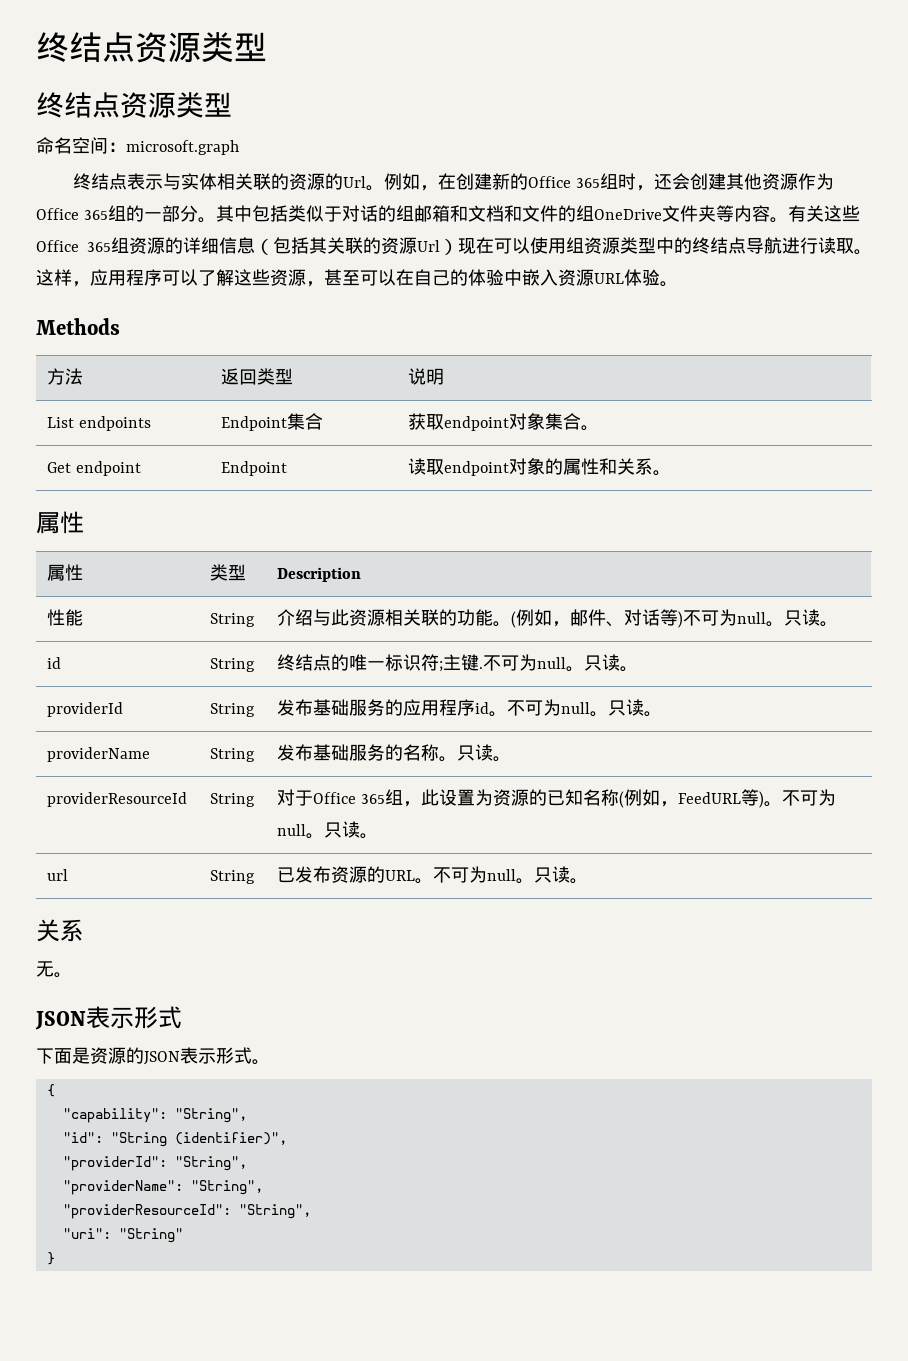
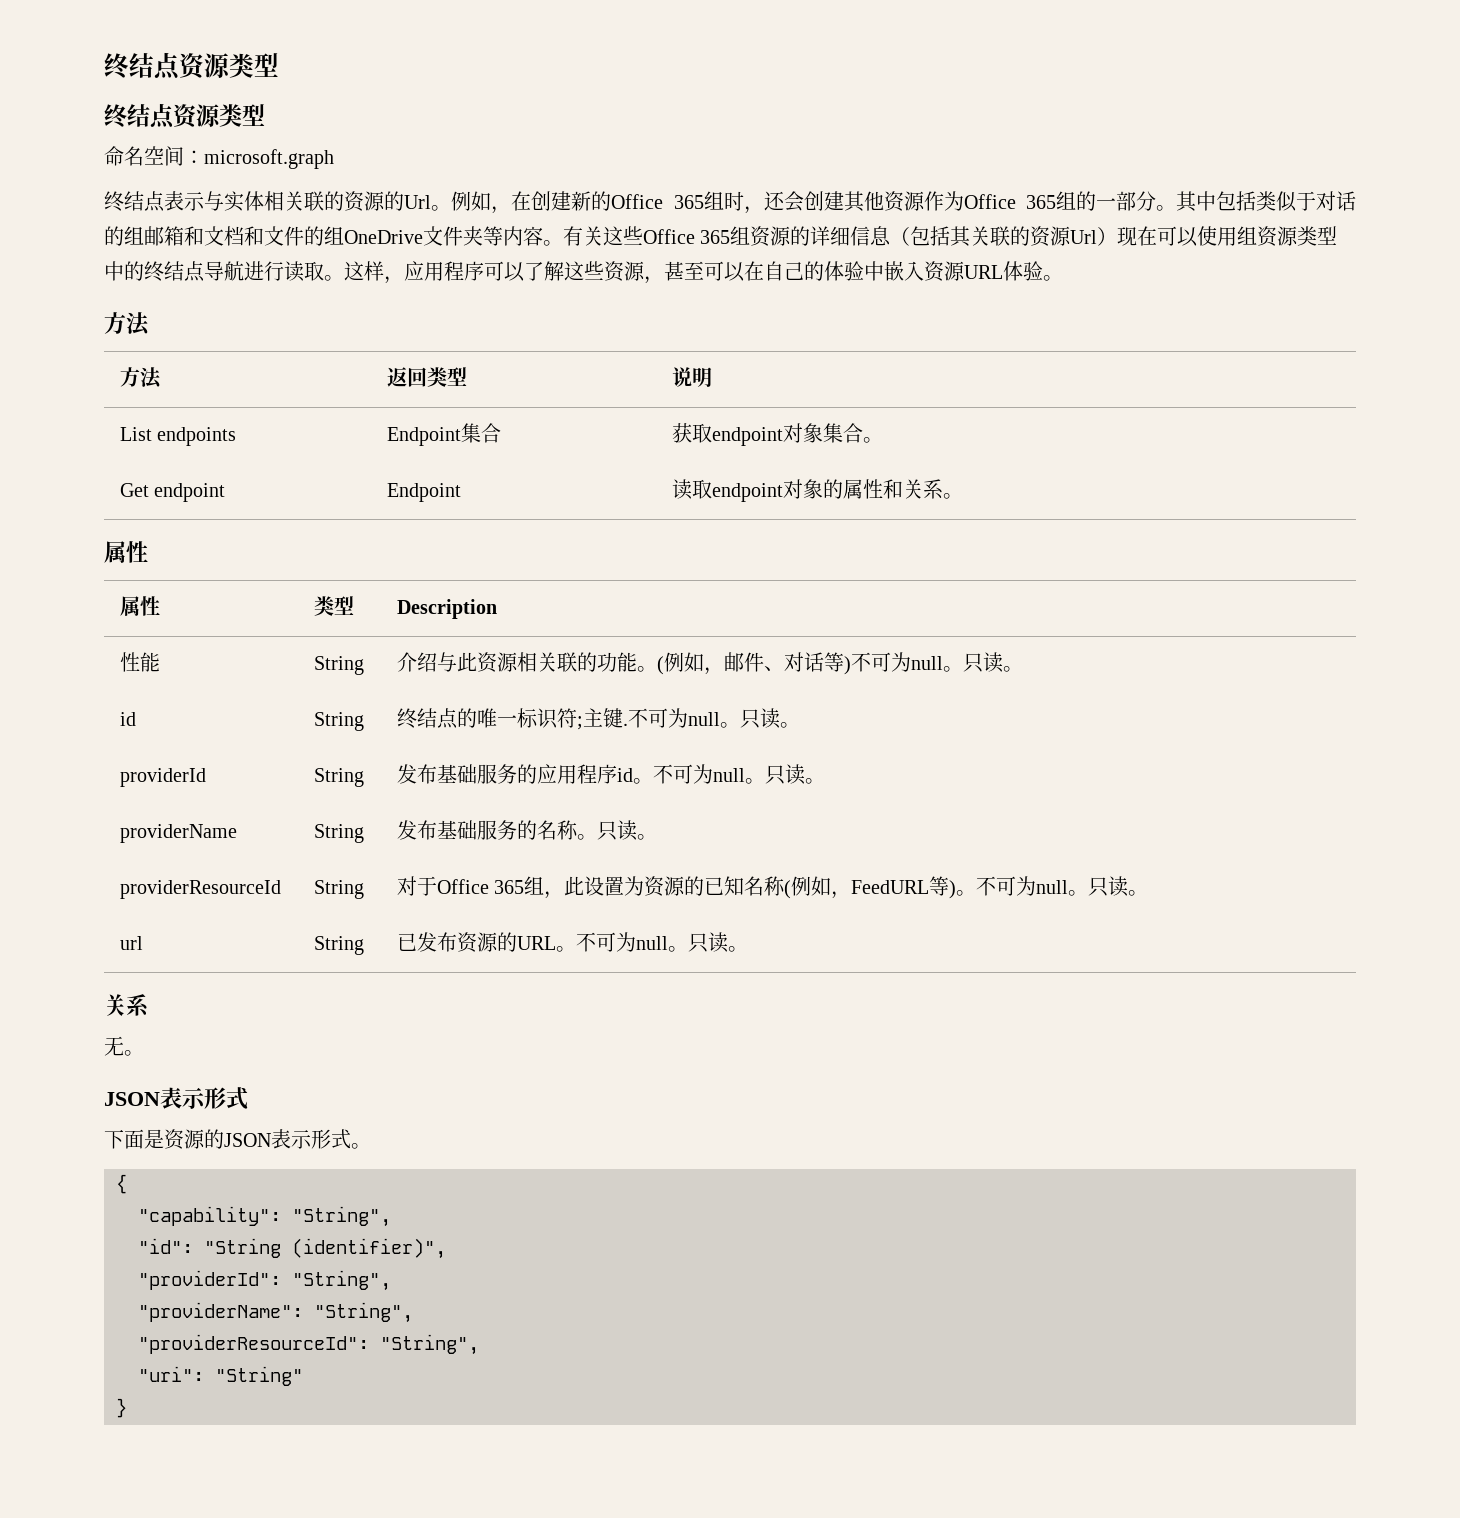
[36,318,120,335] Methods -> [104,312,150,336] 方法

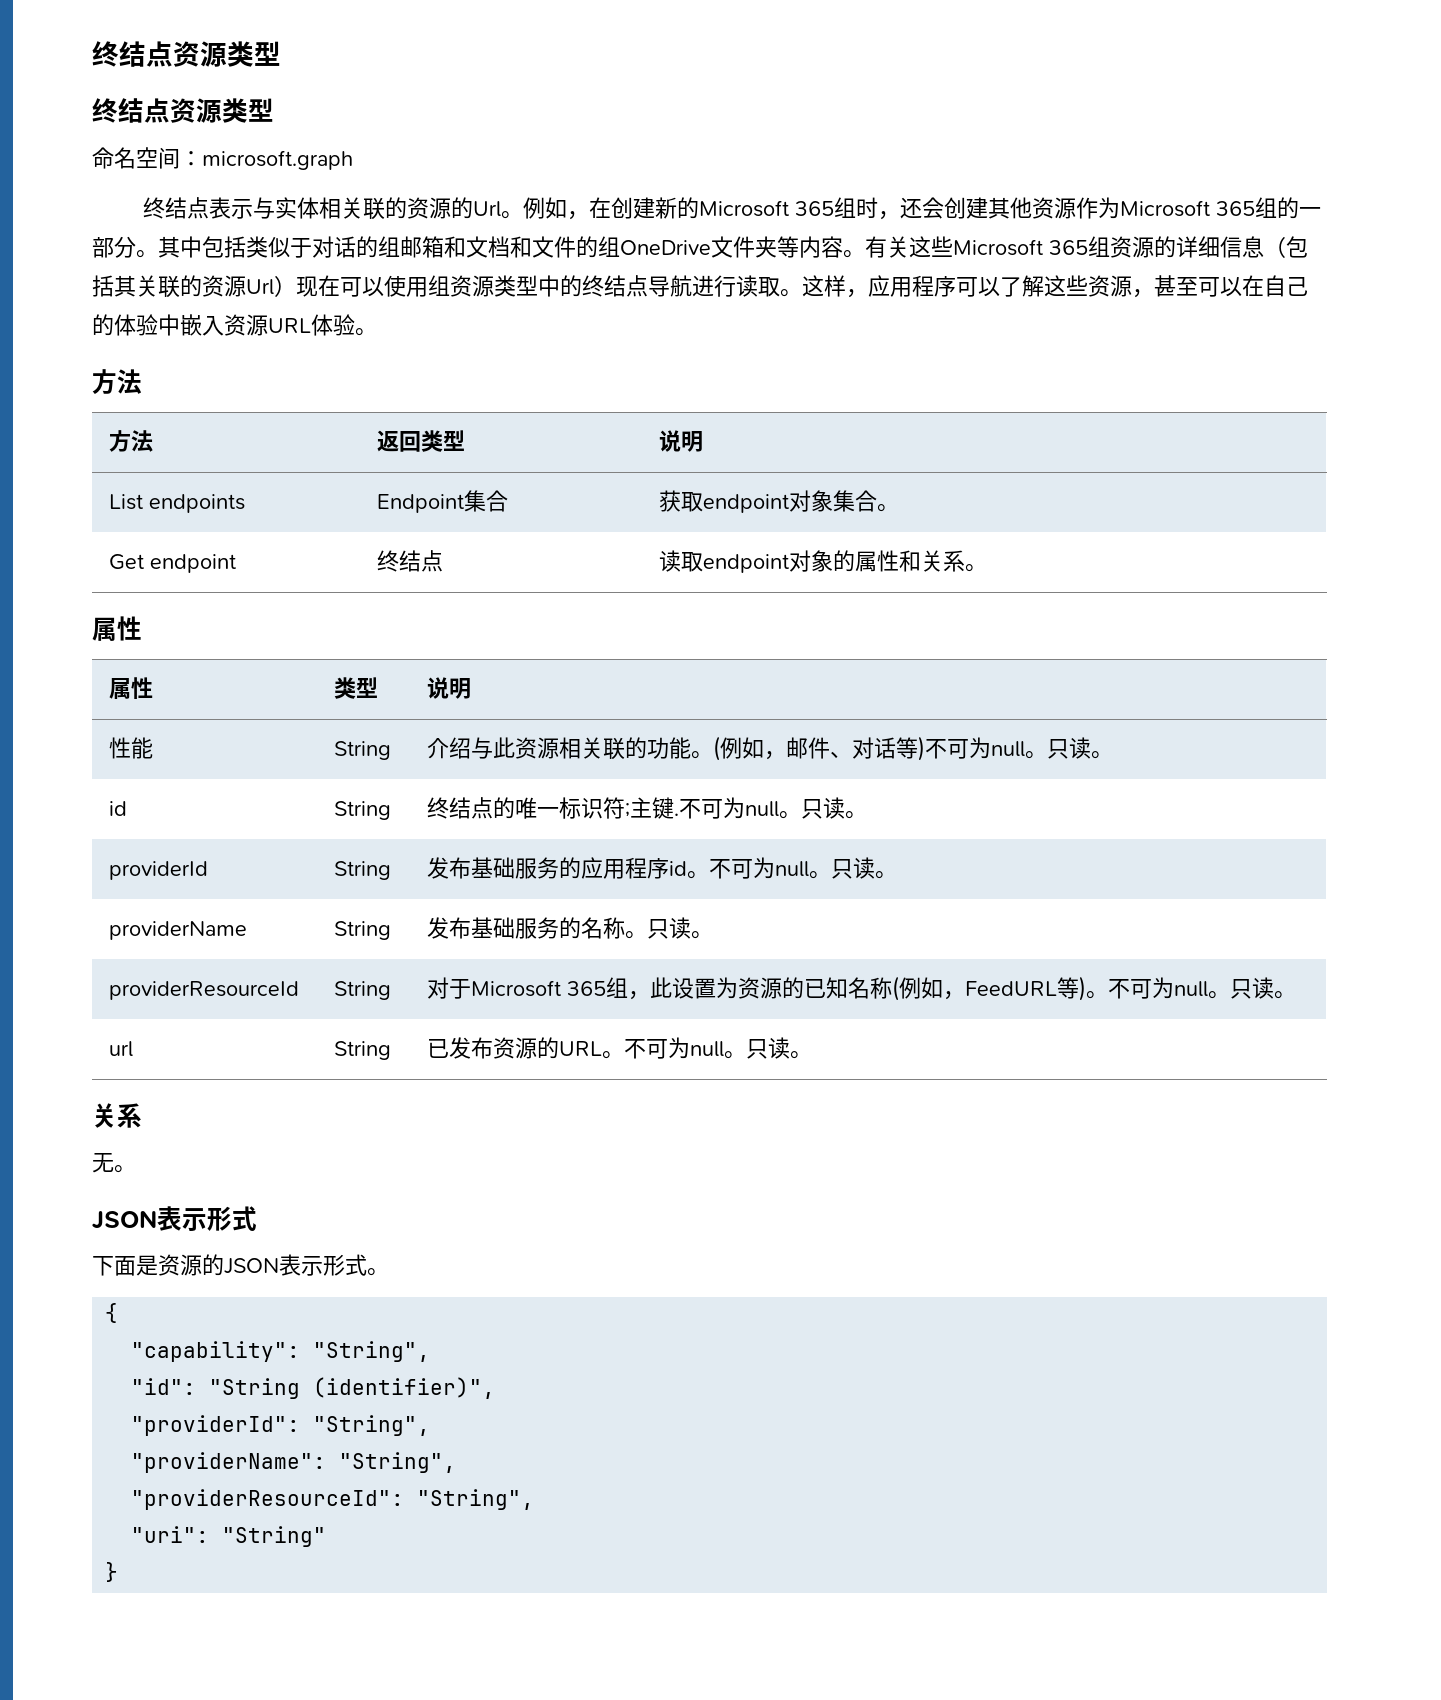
[611,194,663,209] Office -> [699,200,790,217] Microsoft
[963,194,1016,209] Office -> [1120,200,1211,217] Microsoft
[643,229,695,244] Office -> [953,239,1043,256] Microsoft
[386,483,461,502] Endpoint -> [377,550,444,572] 终结点
[396,599,497,619] Description -> [427,677,472,699] 说明
[436,879,489,894] Office -> [471,980,562,997] Microsoft

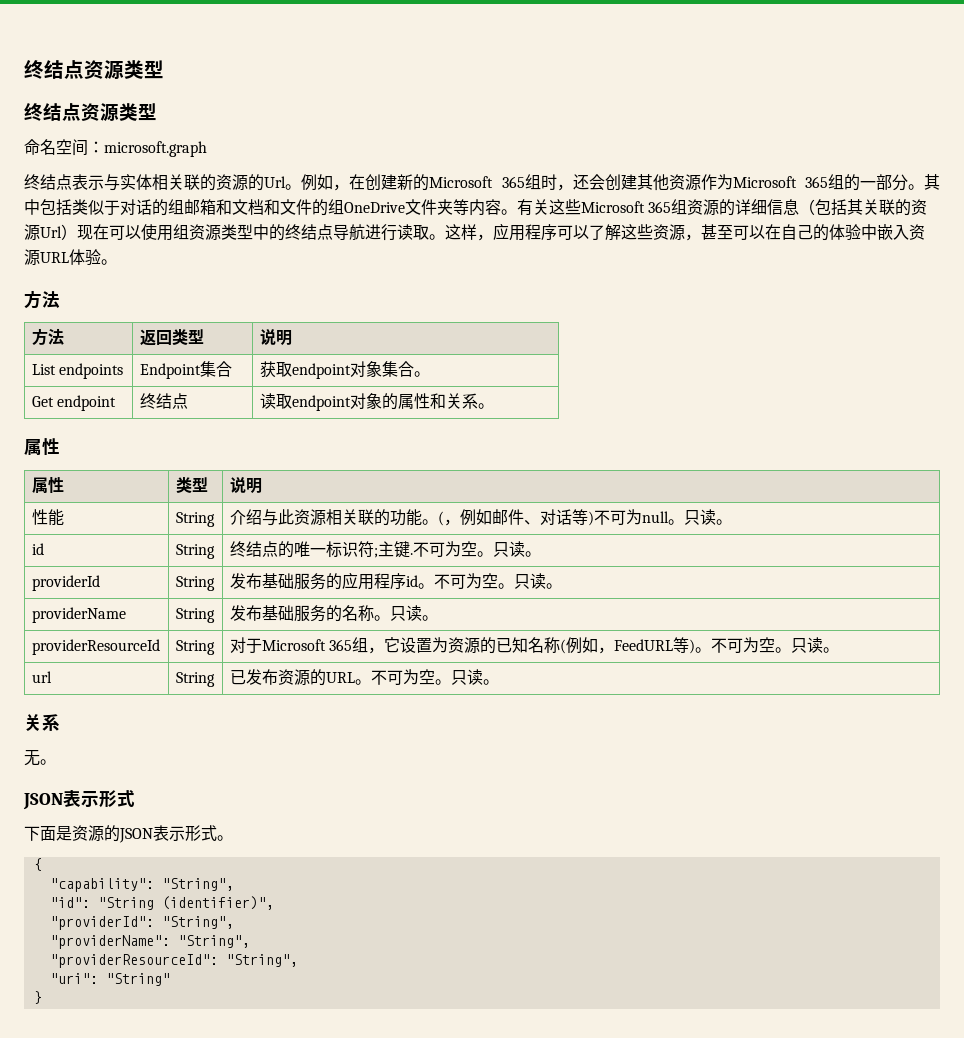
[720,737,787,760] 例如， -> [443,509,492,526] ，例如
[745,801,780,817] null -> [460,541,477,557] 空
[775,861,810,877] null -> [481,573,498,589] 空
[650,977,673,999] 此 -> [383,637,400,653] 它
[1174,981,1209,997] null -> [758,637,775,653] 空
[690,1041,725,1057] null -> [418,669,435,685] 空

